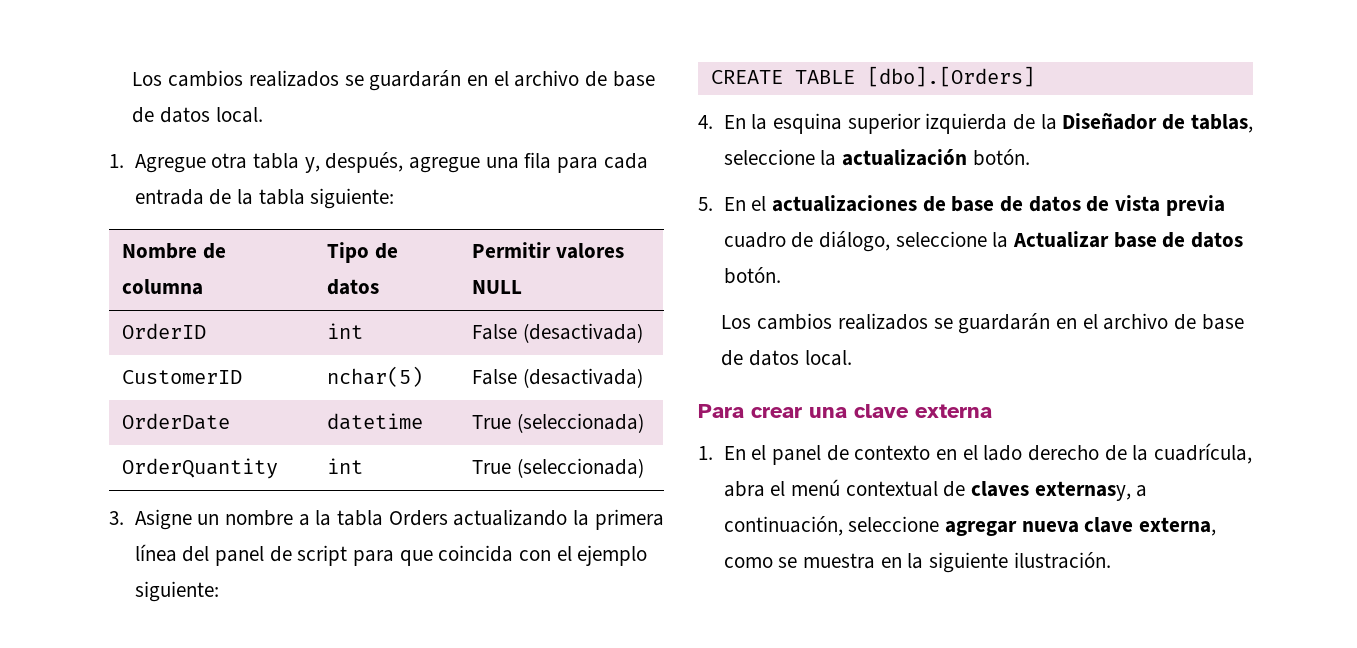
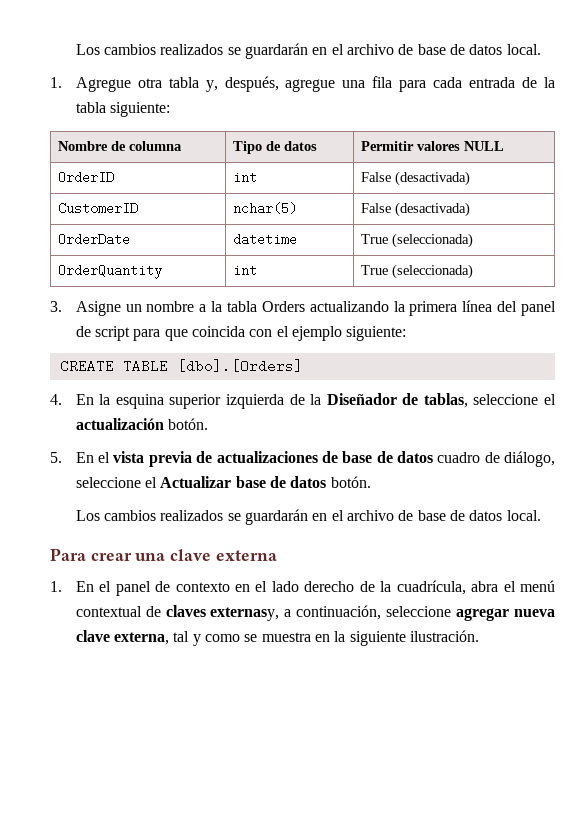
[820,150,837,166] la -> [544,394,556,405] el
(767, 203) none -> [113,451,213,467] vista previa de
[1086,195,1225,216] de vista previa -> (433, 457) none
[992,232,1009,248] la -> [145,477,158,488] el
(1216, 526) none -> [173,631,201,646] tal y

